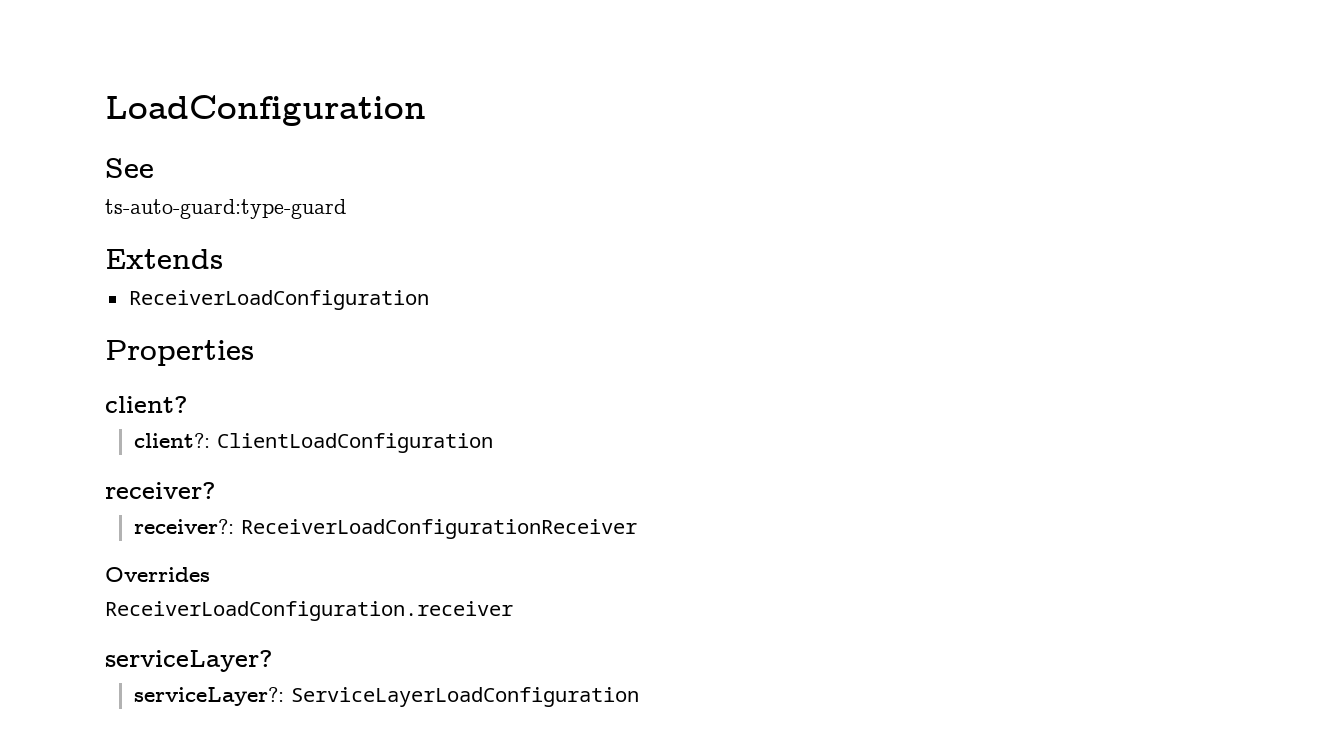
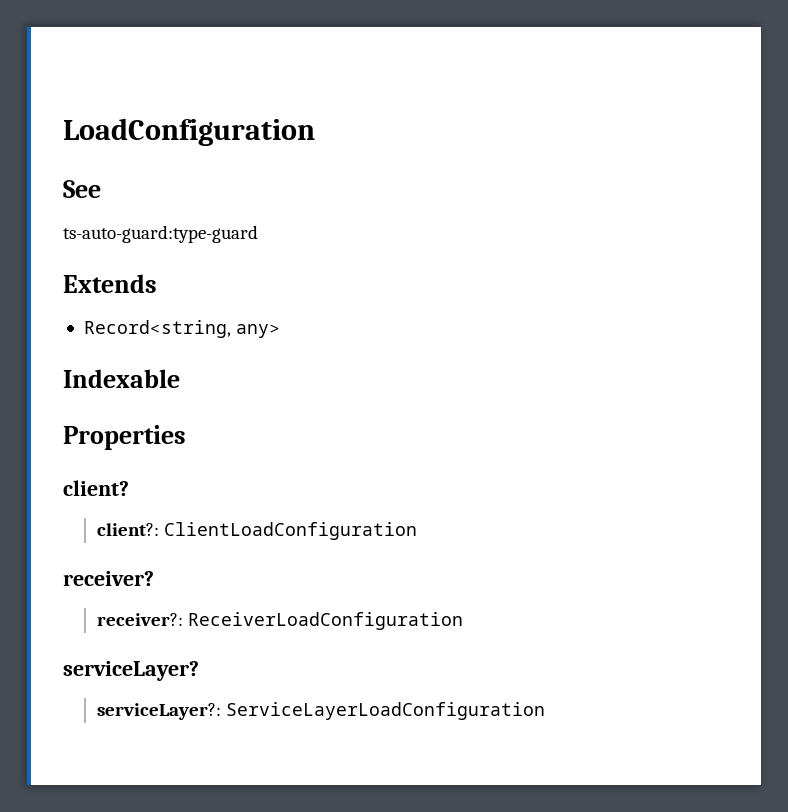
[128,290,429,310] ReceiverLoadConfiguration -> [83,320,281,338] [63,369,180,388] Record<string, any> // Indexable
[240,519,637,539] [105,567,210,582] [105,601,513,621] ReceiverLoadConfigurationReceiver // Overrides // ReceiverLoadConfiguration.receiver -> [187,612,463,630] ReceiverLoadConfiguration

